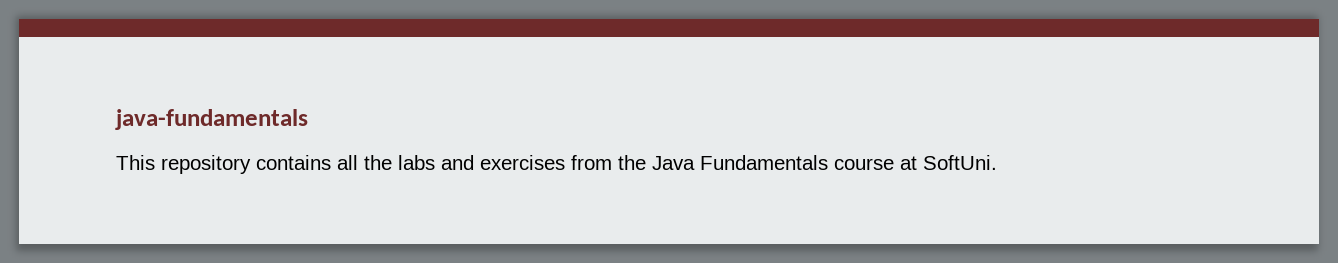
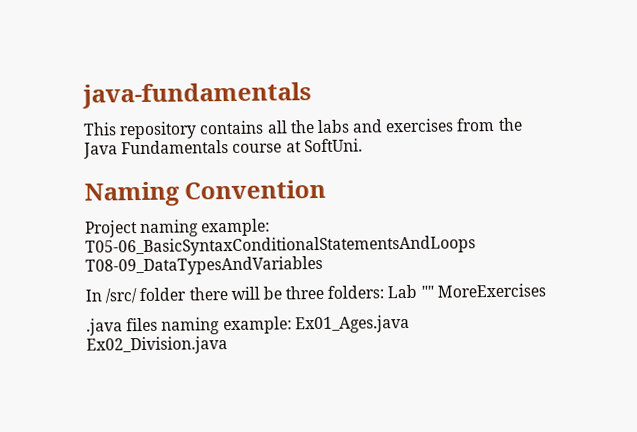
(997, 162) none -> [84,179,327,207] [85,218,271,238] [85,235,476,257] [85,255,323,276] [85,283,546,304] [86,314,410,336] [86,336,228,355] // Naming Convention // Project naming example: T05-06_BasicSyntaxConditionalStatementsAndLoops T08-09_DataTypesAndVariables // In /src/ folder there will be three folders: Lab "" MoreExercises // .java files naming example: Ex01_Ages.java Ex02_Division.java

